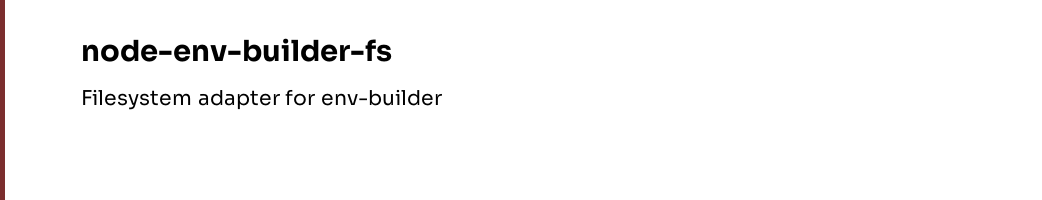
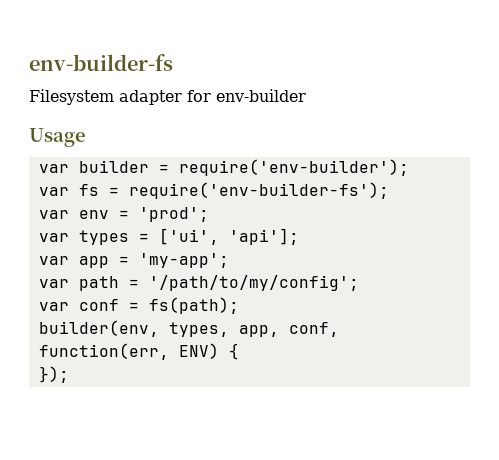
[81,38,392,62] node-env-builder-fs -> [29,54,173,71] env-builder-fs
(442, 97) none -> [29,128,86,147] [38,159,409,176] [38,182,389,199] [38,207,209,222] [38,228,299,245] [38,253,229,268] [38,275,359,291] [38,297,239,314] [38,320,339,337] [38,343,239,360] [38,366,69,383] // Usage // var builder = require('env-builder'); // var fs = require('env-builder-fs'); // var env = 'prod'; // var types = ['ui', 'api']; // var app = 'my-app'; // var path = '/path/to/my/config'; // var conf = fs(path); // builder(env, types, app, conf, function(err, ENV) { // });

